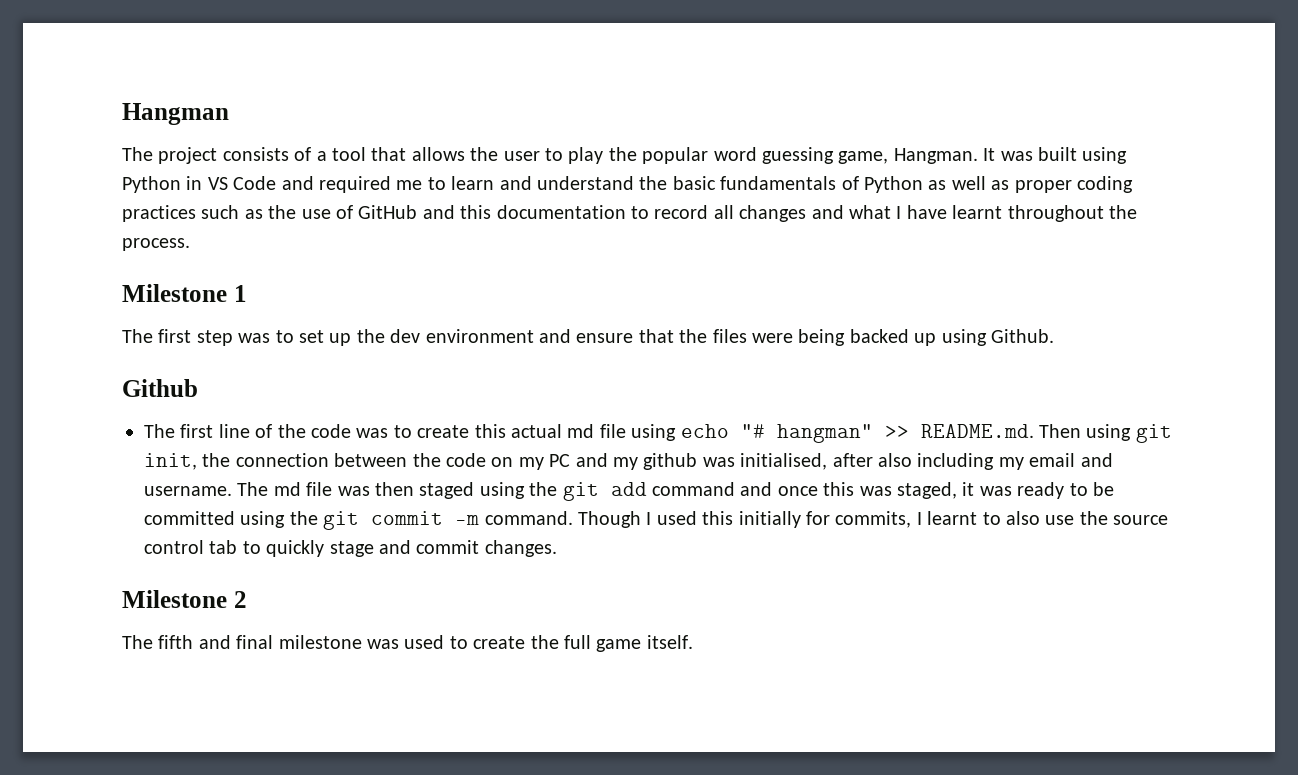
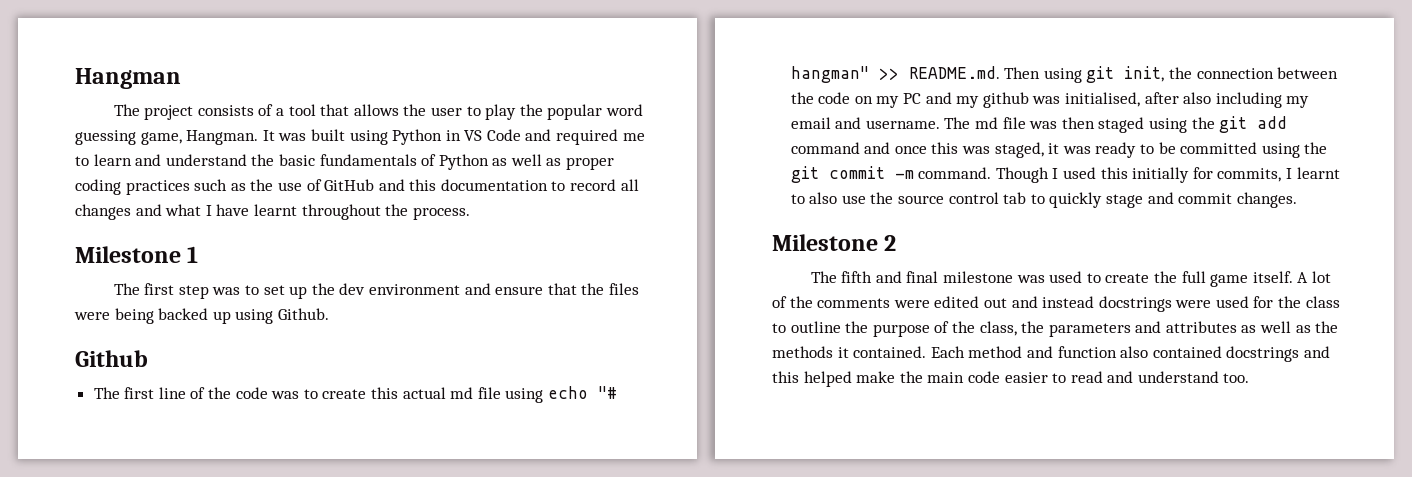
(693, 642) none -> [1297,271,1331,283] [772,296,1340,312] [772,321,1339,337] [772,346,1330,362] [772,371,1250,387] A lot of the comments were edited out and instead docstrings were used for the class to outline the purpose of the class, the parameters and attributes as well as the methods it contained. Each method and function also contained docstrings and this helped make the main code easier to read and understand too.

